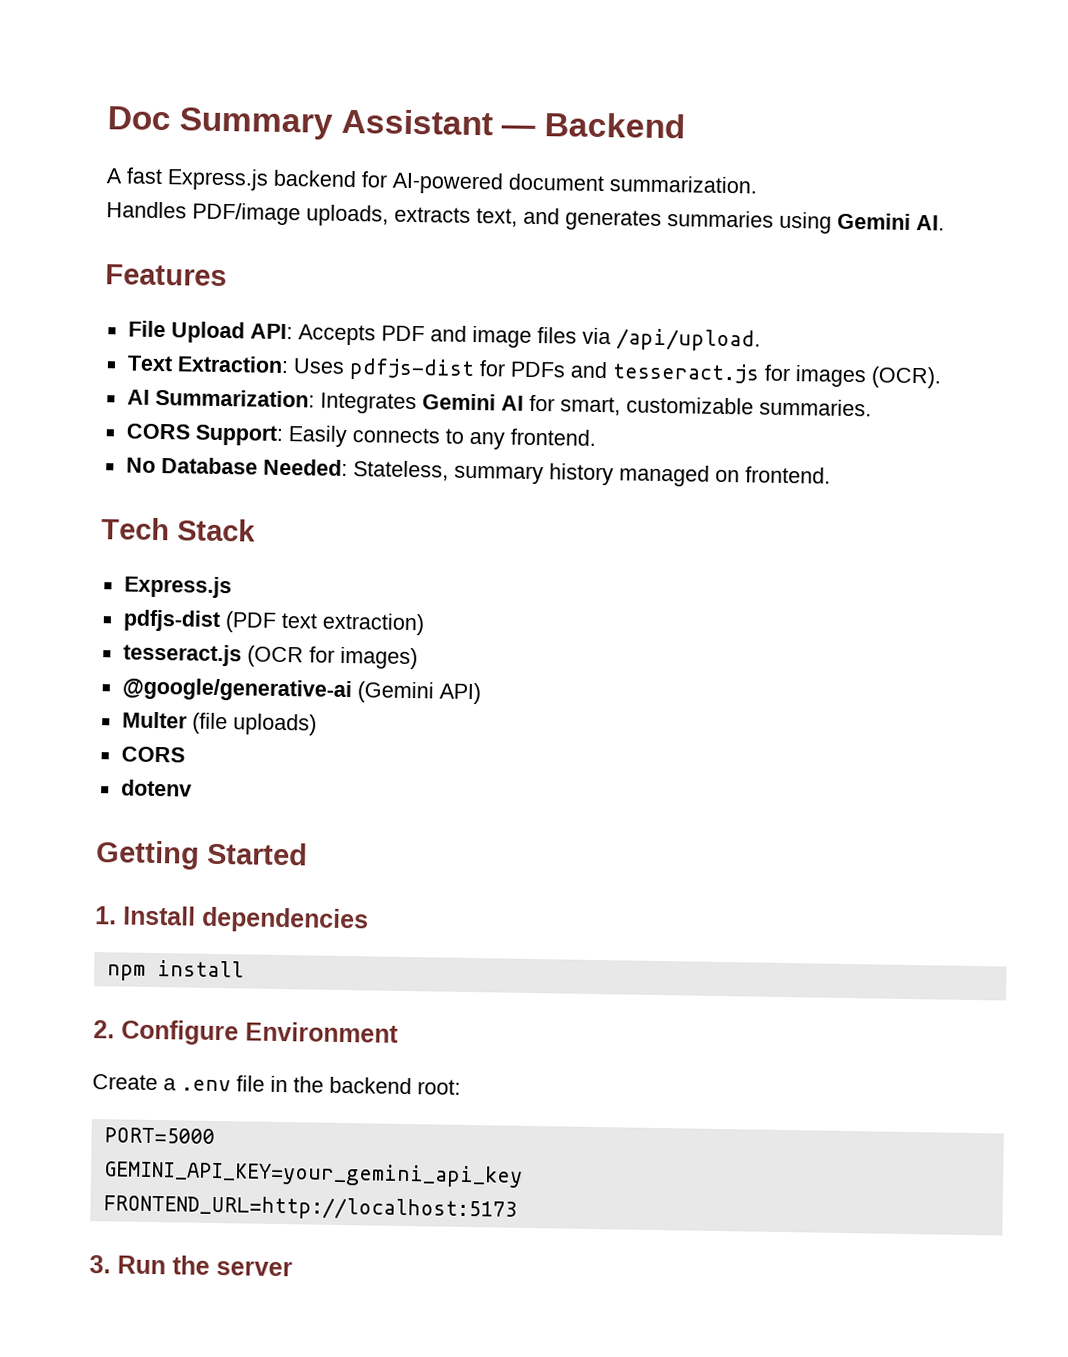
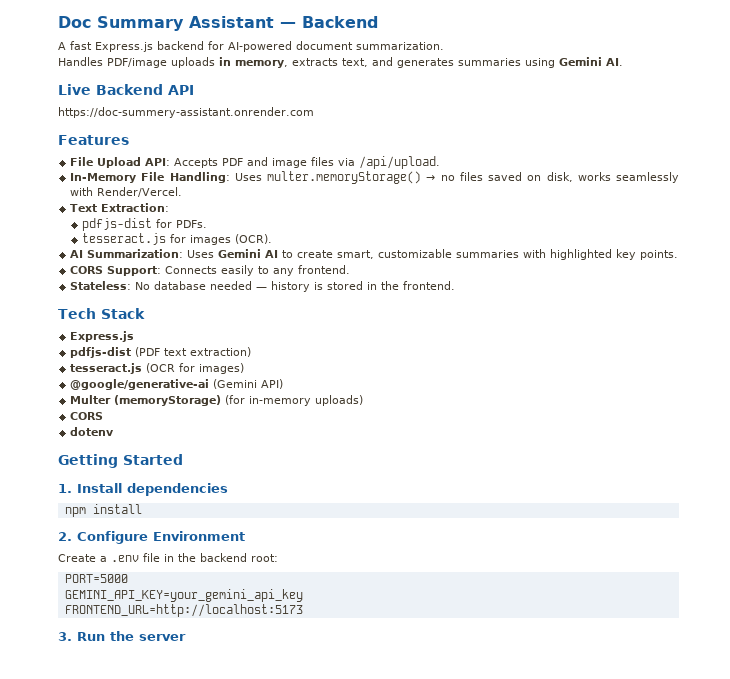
[306,204,389,227] uploads, -> [171,57,288,68] uploads in memory,
(945, 223) none -> [58,84,194,95] [58,107,314,118] // Live Backend API // https://doc-summery-assistant.onrender.com
(761, 340) none -> [70,171,679,184] [70,187,183,197] // In-Memory File Handling: Uses multer.memoryStorage() → no files saved on disk, works seamlessly with Render/Vercel.
[292,358,345,374] Uses -> (170, 207) //
[509,361,608,379] PDFs and -> [176,220,208,228] PDFs. //
[319,392,417,415] Integrates -> [187,250,215,258] Uses
[528,394,872,417] for smart, customizable summaries. -> [282,249,679,260] to create smart, customizable summaries with highlighted key points.
[287,425,440,447] Easily connects -> [165,265,255,276] Connects easily
[125,457,740,487] No Database Needed: Stateless, summary history managed on -> [70,281,400,292] Stateless: No database needed — history is stored in the
[191,712,228,735] (file -> [114,395,312,406] (memoryStorage) (for in-memory

